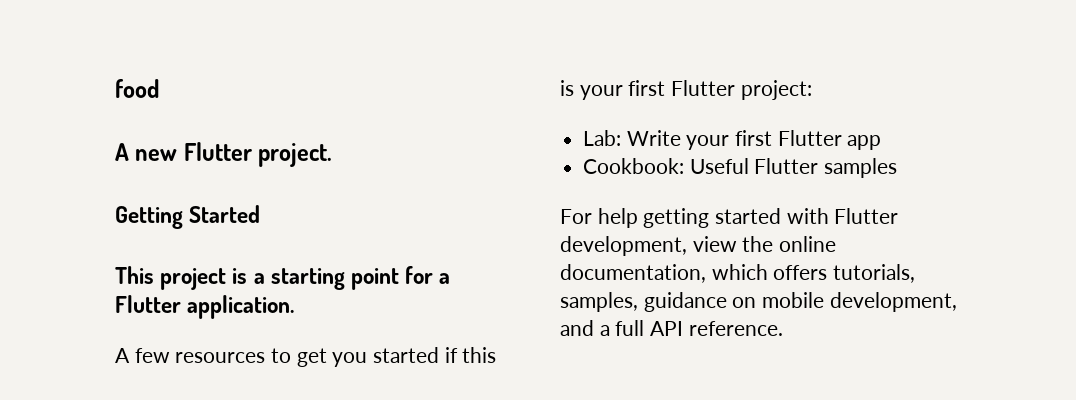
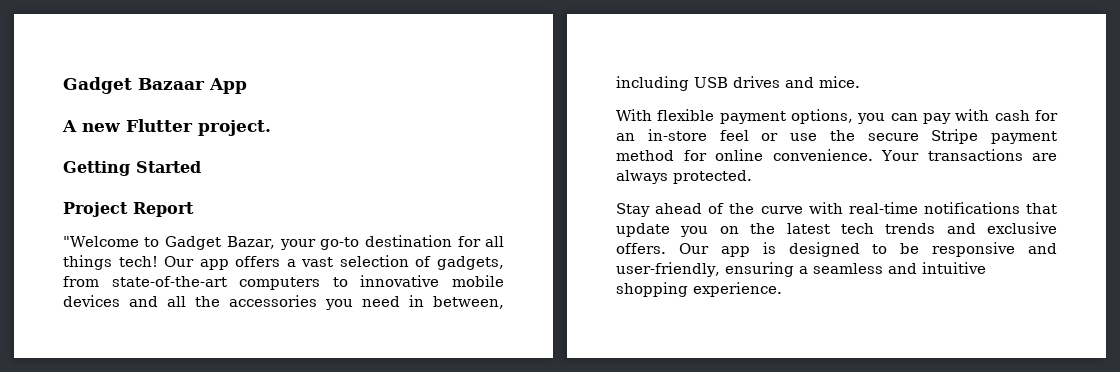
[115,79,159,98] food -> [63,77,247,94] Gadget Bazaar App
[115,266,451,290] [115,295,295,319] [115,347,497,367] [560,80,812,100] [583,130,882,150] [583,158,898,178] [560,208,899,228] [560,236,837,256] [560,264,916,283] [560,292,957,312] [560,320,783,336] This project is a starting point for a Flutter application. // A few resources to get you started if this is your first Flutter project: // Lab: Write your first Flutter app // Cookbook: Useful Flutter samples // For help getting started with Flutter development, view the online documentation, which offers tutorials, samples, guidance on mobile development, and a full API reference. -> [63,202,194,217] [63,235,504,250] [63,255,504,270] [63,275,505,290] [63,295,504,310] [616,76,860,91] [616,109,1058,124] [616,129,1057,144] [616,149,1057,161] [616,170,752,184] [616,202,1057,217] [616,222,1057,237] [616,242,1057,257] [616,262,986,277] [616,282,782,297] Project Report // "Welcome to Gadget Bazar, your go-to destination for all things tech! Our app offers a vast selection of gadgets, from state-of-the-art computers to innovative mobile devices and all the accessories you need in between, including USB drives and mice. // With flexible payment options, you can pay with cash for an in-store feel or use the secure Stripe payment method for online convenience. Your transactions are always protected. // Stay ahead of the curve with real-time notifications that update you on the latest tech trends and exclusive offers. Our app is designed to be responsive and user-friendly, ensuring a seamless and intuitive shopping experience.

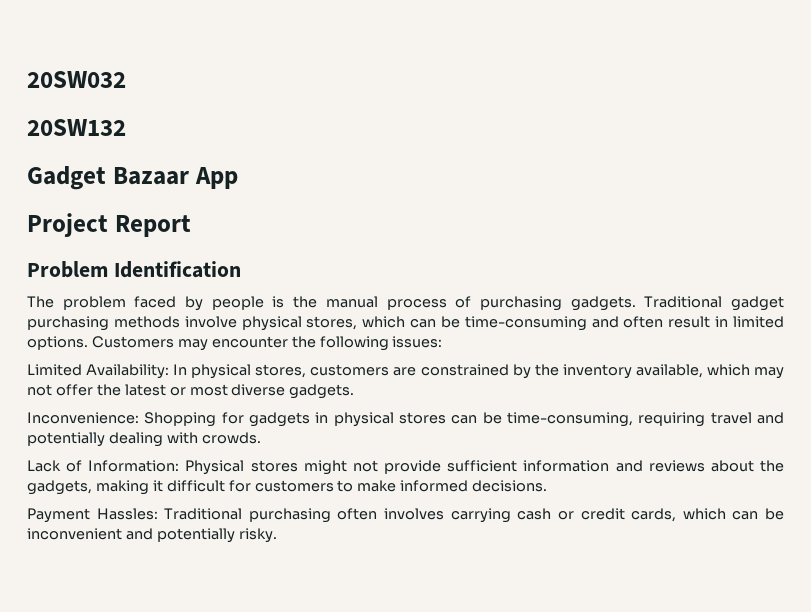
(63, 85) none -> [27,71,126,88] [27,119,126,136] 20SW032 // 20SW132 //
[62,119,271,136] [63,161,201,176] [63,202,194,217] [63,235,504,250] [63,255,504,270] [63,275,505,290] [63,295,504,310] [616,76,860,91] [616,109,1058,124] [616,129,1057,144] [616,149,1057,161] [616,170,752,184] [616,202,1057,217] [616,222,1057,237] [616,242,1057,257] [616,262,986,277] [616,282,782,297] A new Flutter project. // Getting Started // Project Report // "Welcome to Gadget Bazar, your go-to destination for all things tech! Our app offers a vast selection of gadgets, from state-of-the-art computers to innovative mobile devices and all the accessories you need in between, including USB drives and mice. // With flexible payment options, you can pay with cash for an in-store feel or use the secure Stripe payment method for online convenience. Your transactions are always protected. // Stay ahead of the curve with real-time notifications that update you on the latest tech trends and exclusive offers. Our app is designed to be responsive and user-friendly, ensuring a seamless and intuitive shopping experience. -> [27,213,191,237] [27,261,241,278] [27,296,785,311] [27,316,784,331] [27,336,443,351] [27,364,785,379] [27,384,355,399] [27,412,784,427] [27,432,261,447] [27,460,784,475] [27,480,548,495] [27,508,785,523] [27,528,277,543] Project Report // Problem Identification // The problem faced by people is the manual process of purchasing gadgets. Traditional gadget purchasing methods involve physical stores, which can be time-consuming and often result in limited options. Customers may encounter the following issues: // Limited Availability: In physical stores, customers are constrained by the inventory available, which may not offer the latest or most diverse gadgets. // Inconvenience: Shopping for gadgets in physical stores can be time-consuming, requiring travel and potentially dealing with crowds. // Lack of Information: Physical stores might not provide sufficient information and reviews about the gadgets, making it difficult for customers to make informed decisions. // Payment Hassles: Traditional purchasing often involves carrying cash or credit cards, which can be inconvenient and potentially risky.

